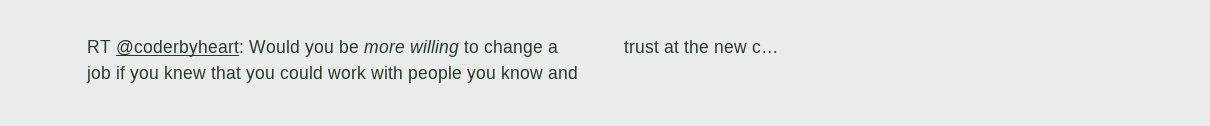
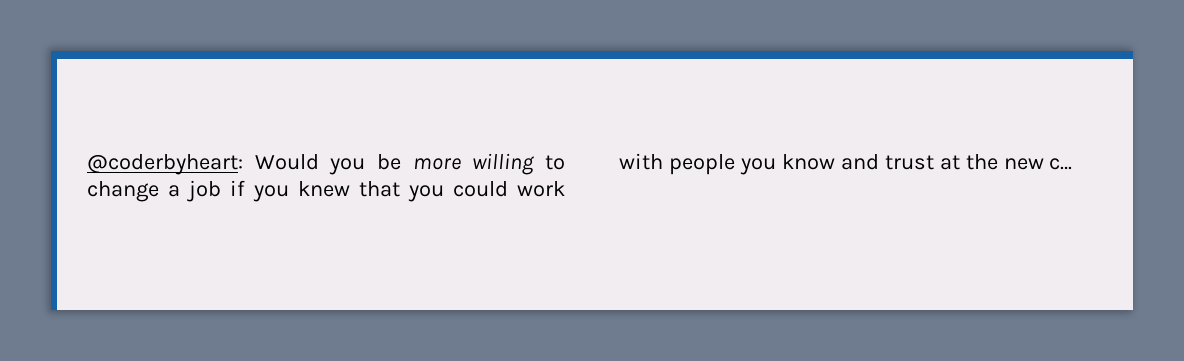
[87,40,111,53] RT -> (87, 164) none

